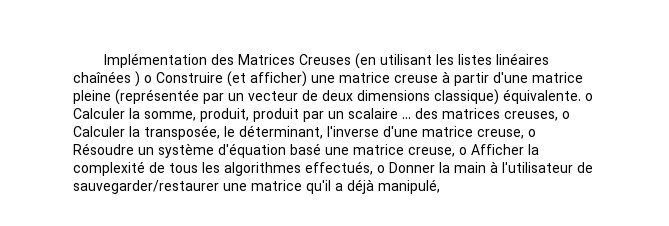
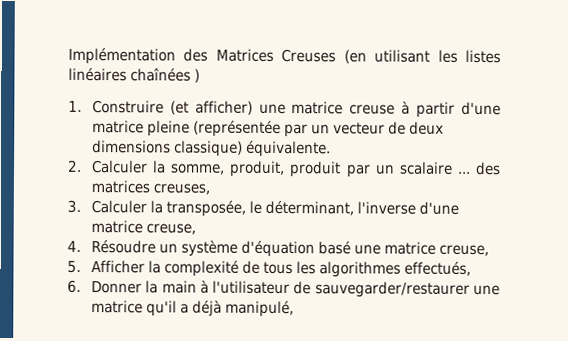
[144,75,152,83] o -> [68,100,82,112] // 1.
[585,93,593,101] o -> [67,159,82,172] // 2.
[562,111,570,119] o -> [67,199,81,213] // 3.
[528,129,536,137] o -> [67,240,81,252] // 4.
[459,147,467,155] o -> [67,260,81,273] // 5.
[377,165,385,173] o -> [67,279,81,293] // 6.

